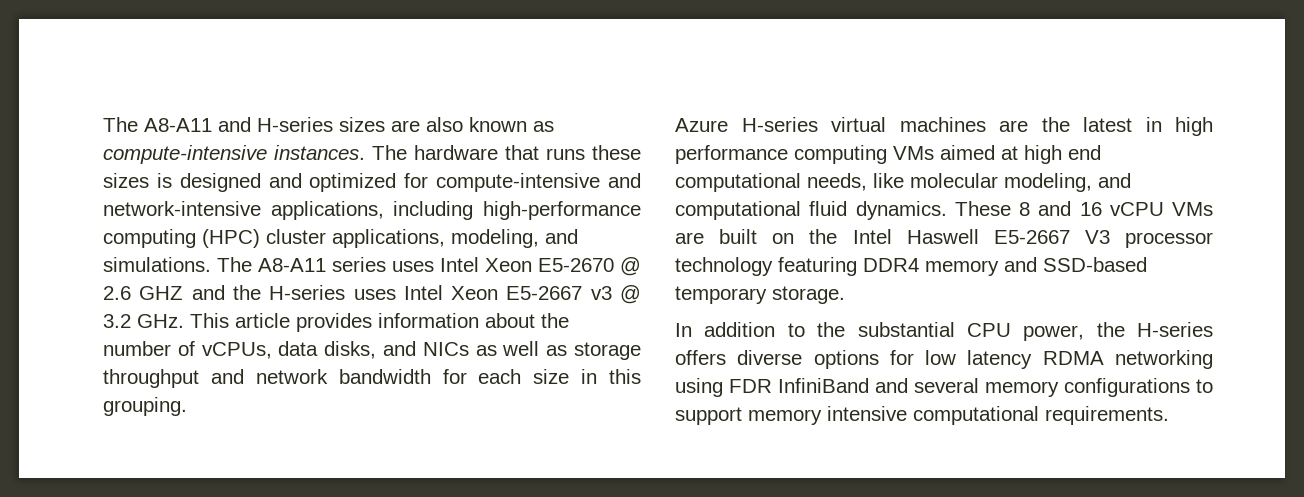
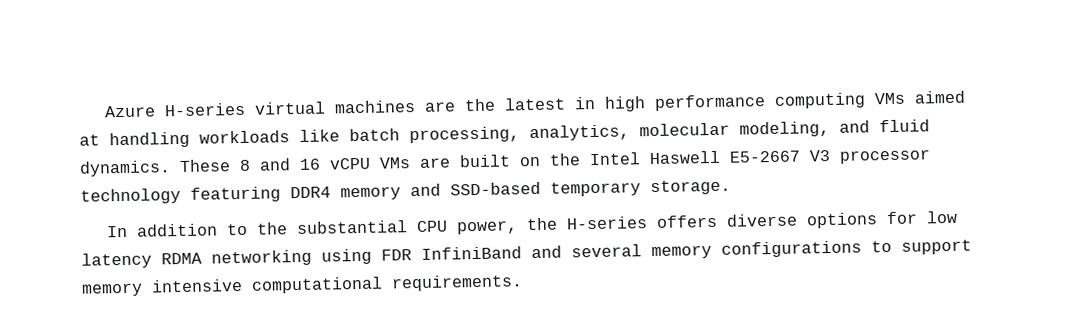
[103,117,554,132] [103,145,641,164] [103,173,641,192] [103,201,641,220] [103,229,578,248] [103,257,641,276] [103,285,641,304] [103,313,569,332] [103,341,642,360] [103,369,641,388] [103,397,187,416] The A8-A11 and H-series sizes are also known as compute-intensive instances. The hardware that runs these sizes is designed and optimized for compute-intensive and network-intensive applications, including high-performance computing (HPC) cluster applications, modeling, and simulations. The A8-A11 series uses Intel Xeon E5-2670 @ 2.6 GHZ and the H-series uses Intel Xeon E5-2667 v3 @ 3.2 GHz. This article provides information about the number of vCPUs, data disks, and NICs as well as storage throughput and network bandwidth for each size in this grouping. // -> (103, 111) none
[1024,145,1101,164] [675,173,904,192] high end computational needs, like -> [109,124,630,149] handling workloads like batch processing, analytics,
[675,201,801,220] computational -> (870, 126) none

